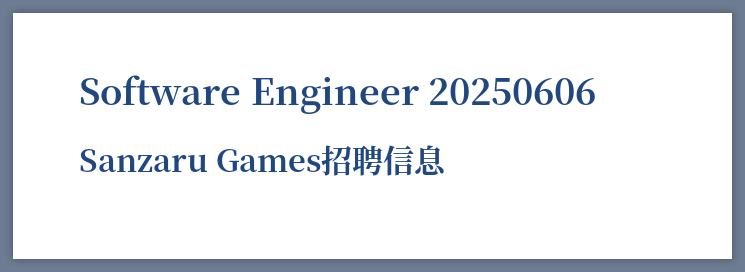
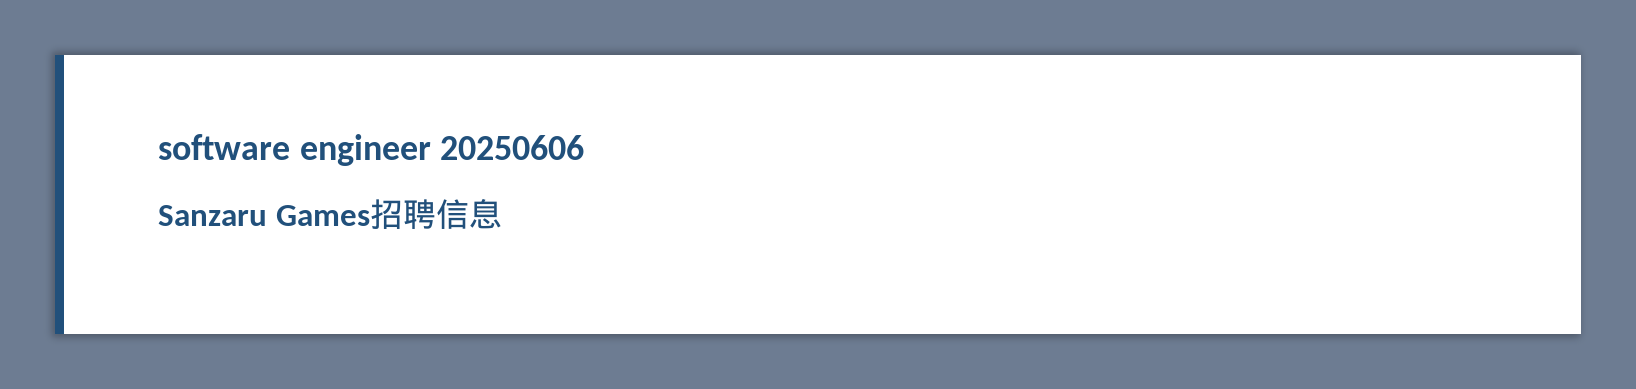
[79,75,419,114] Software Engineer -> [158,134,431,166] software engineer

